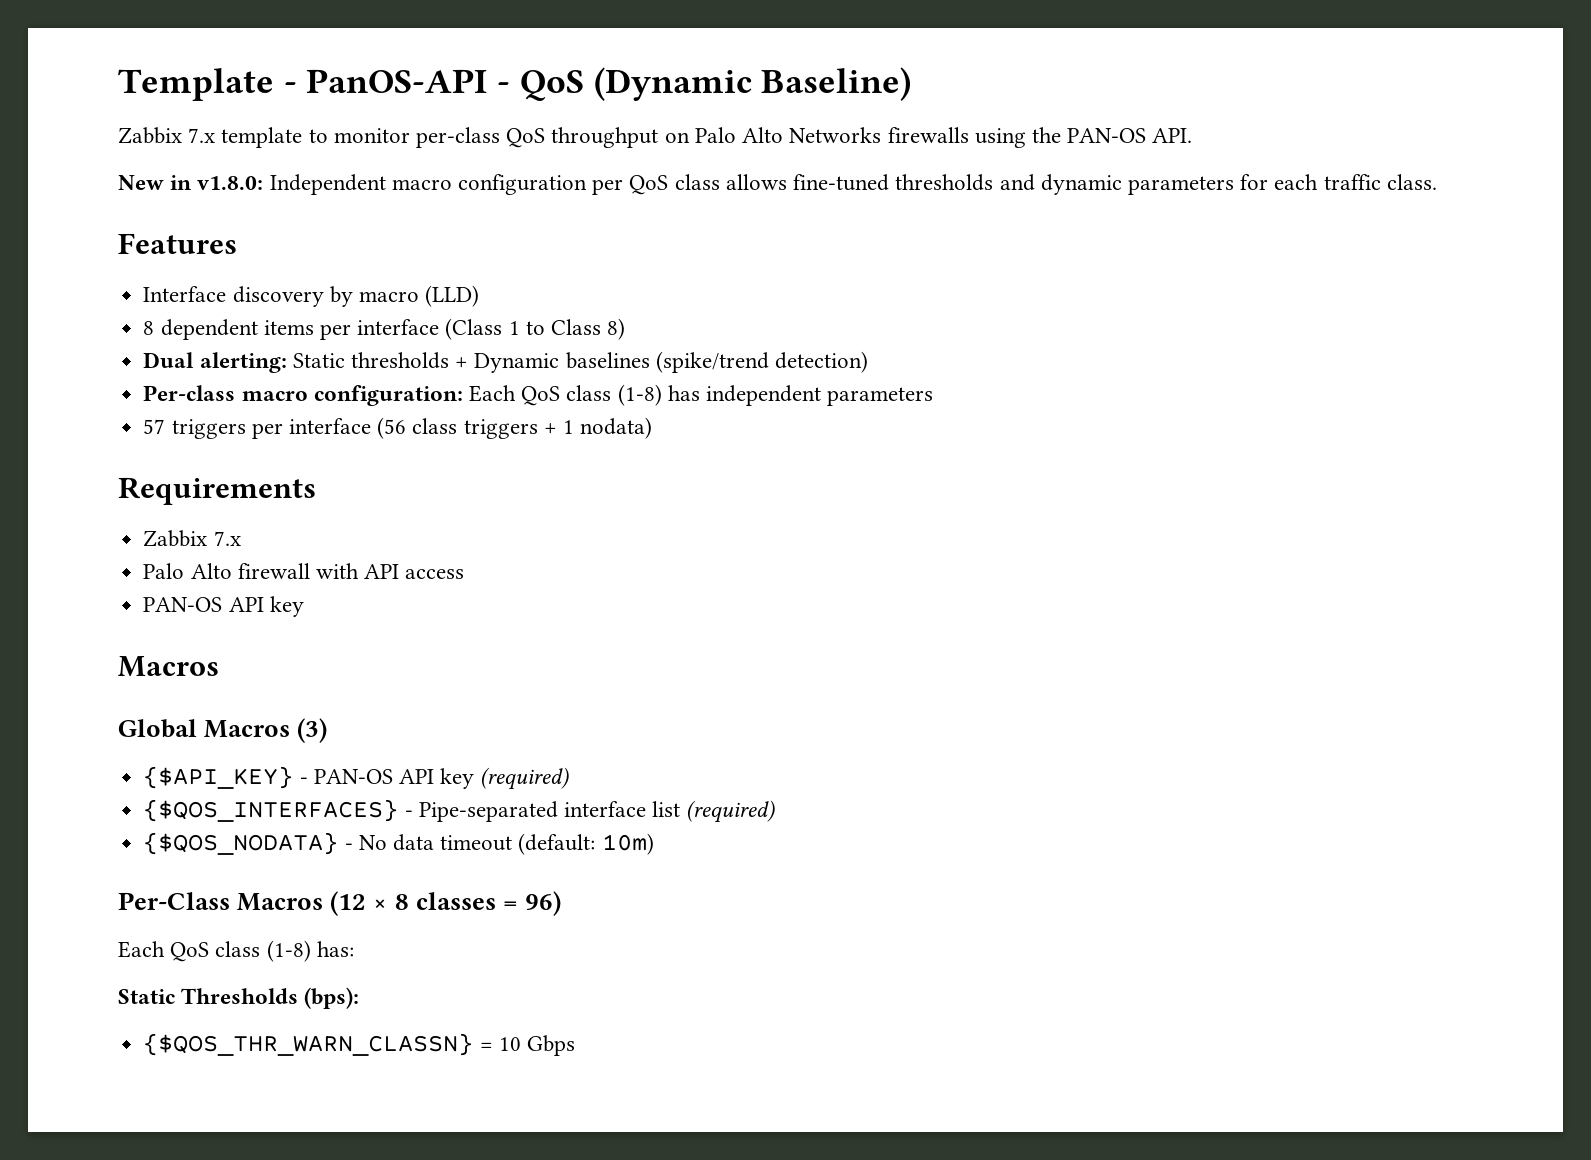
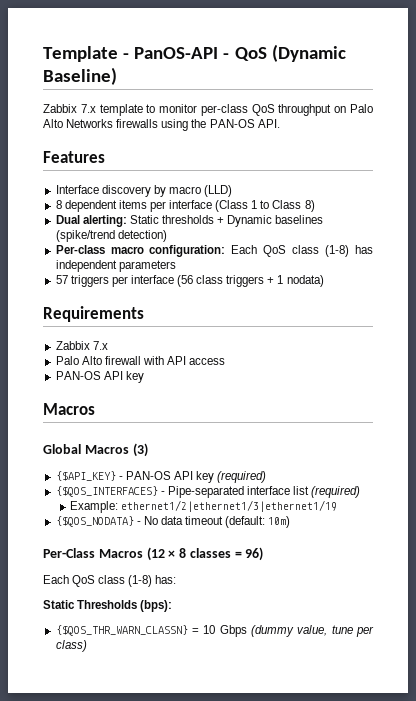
[118,174,1437,195] // New in v1.8.0: Independent macro configuration per QoS class allows fine-tuned thresholds and dynamic parameters for each traffic class. -> (280, 123) none
(776, 811) none -> [70,500,338,513] // Example: ethernet1/2|ethernet1/3|ethernet1/19
(575, 1045) none -> [250,625,374,637] [55,640,87,652] (dummy value, tune per class)

